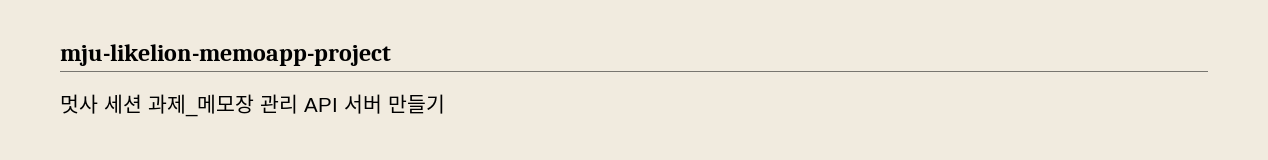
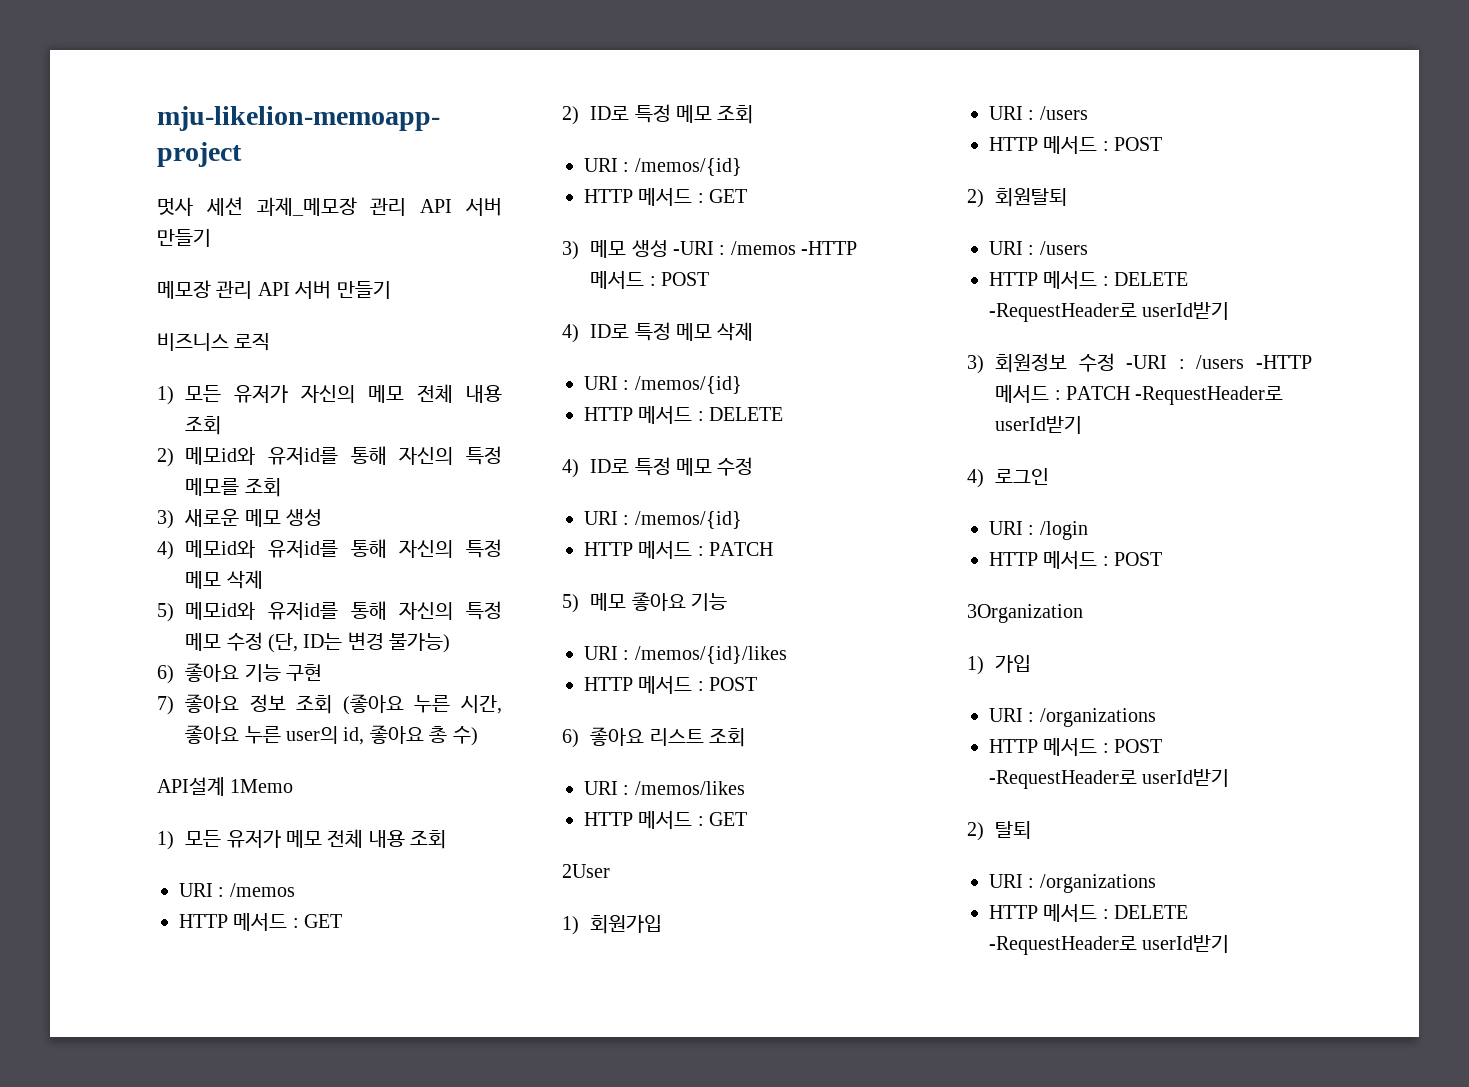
(445, 104) none -> [157,280,391,299] [157,333,271,351] [157,384,503,405] [185,416,222,435] [157,446,502,467] [185,478,281,497] [157,509,323,529] [157,539,502,560] [185,570,263,589] [157,601,502,622] [185,632,451,653] [157,663,323,684] [157,694,502,715] [185,725,478,746] [157,777,294,796] [157,829,447,850] [179,883,295,897] [179,913,343,931] [562,104,754,125] [584,158,742,176] [584,188,748,206] [562,240,858,260] [590,271,710,289] [562,322,754,343] [584,376,742,394] [584,406,784,424] [562,457,754,478] [584,511,742,529] [584,541,774,559] [562,592,728,613] [584,646,787,664] [584,676,758,694] [562,727,746,748] [584,781,745,795] [584,811,748,829] [562,864,610,878] [562,915,663,935] [989,106,1088,120] [989,136,1163,154] [967,188,1068,208] [989,241,1088,255] [989,271,1189,289] [989,302,1230,322] [967,353,1312,374] [995,385,1284,405] [995,416,1083,434] [967,468,1050,488] [989,521,1088,540] [989,551,1163,569] [967,604,1083,623] [967,655,1032,675] [989,708,1156,727] [989,738,1163,756] [989,769,1230,789] [967,821,1032,841] [989,874,1156,893] [989,904,1189,922] [989,935,1230,955] // 메모장 관리 API 서버 만들기 // 비즈니스 로직 // 1) 모든 유저가 자신의 메모 전체 내용 조회 // 2) 메모id와 유저id를 통해 자신의 특정 메모를 조회 // 3) 새로운 메모 생성 // 4) 메모id와 유저id를 통해 자신의 특정 메모 삭제 // 5) 메모id와 유저id를 통해 자신의 특정 메모 수정 (단, ID는 변경 불가능) // 6) 좋아요 기능 구현 // 7) 좋아요 정보 조회 (좋아요 누른 시간, 좋아요 누른 user의 id, 좋아요 총 수) // API설계 1Memo // 1) 모든 유저가 메모 전체 내용 조회 // URI : /memos // HTTP 메서드 : GET // 2) ID로 특정 메모 조회 // URI : /memos/{id} // HTTP 메서드 : GET // 3) 메모 생성 -URI : /memos -HTTP 메서드 : POST // 4) ID로 특정 메모 삭제 // URI : /memos/{id} // HTTP 메서드 : DELETE // 4) ID로 특정 메모 수정 // URI : /memos/{id} // HTTP 메서드 : PATCH // 5) 메모 좋아요 기능 // URI : /memos/{id}/likes // HTTP 메서드 : POST // 6) 좋아요 리스트 조회 // URI : /memos/likes // HTTP 메서드 : GET // 2User // 1) 회원가입 // URI : /users // HTTP 메서드 : POST // 2) 회원탈퇴 // URI : /users // HTTP 메서드 : DELETE -RequestHeader로 userId받기 // 3) 회원정보 수정 -URI : /users -HTTP 메서드 : PATCH -RequestHeader로 userId받기 // 4) 로그인 // URI : /login // HTTP 메서드 : POST // 3Organization // 1) 가입 // URI : /organizations // HTTP 메서드 : POST -RequestHeader로 userId받기 // 2) 탈퇴 // URI : /organizations // HTTP 메서드 : DELETE -RequestHeader로 userId받기

